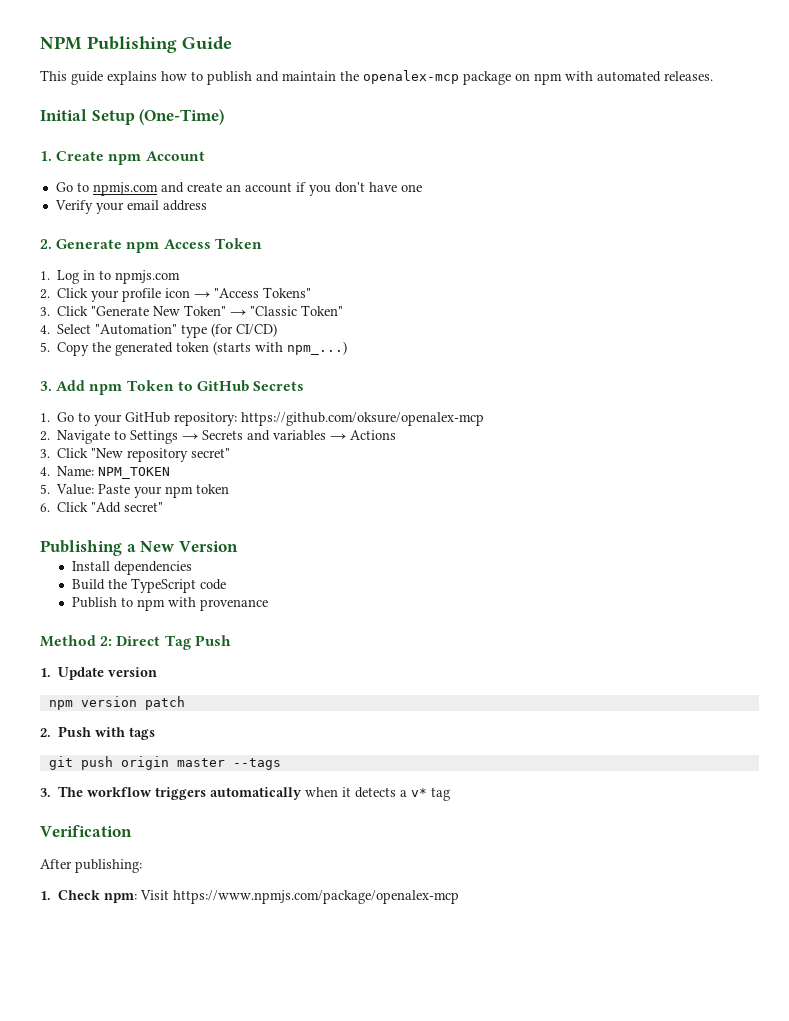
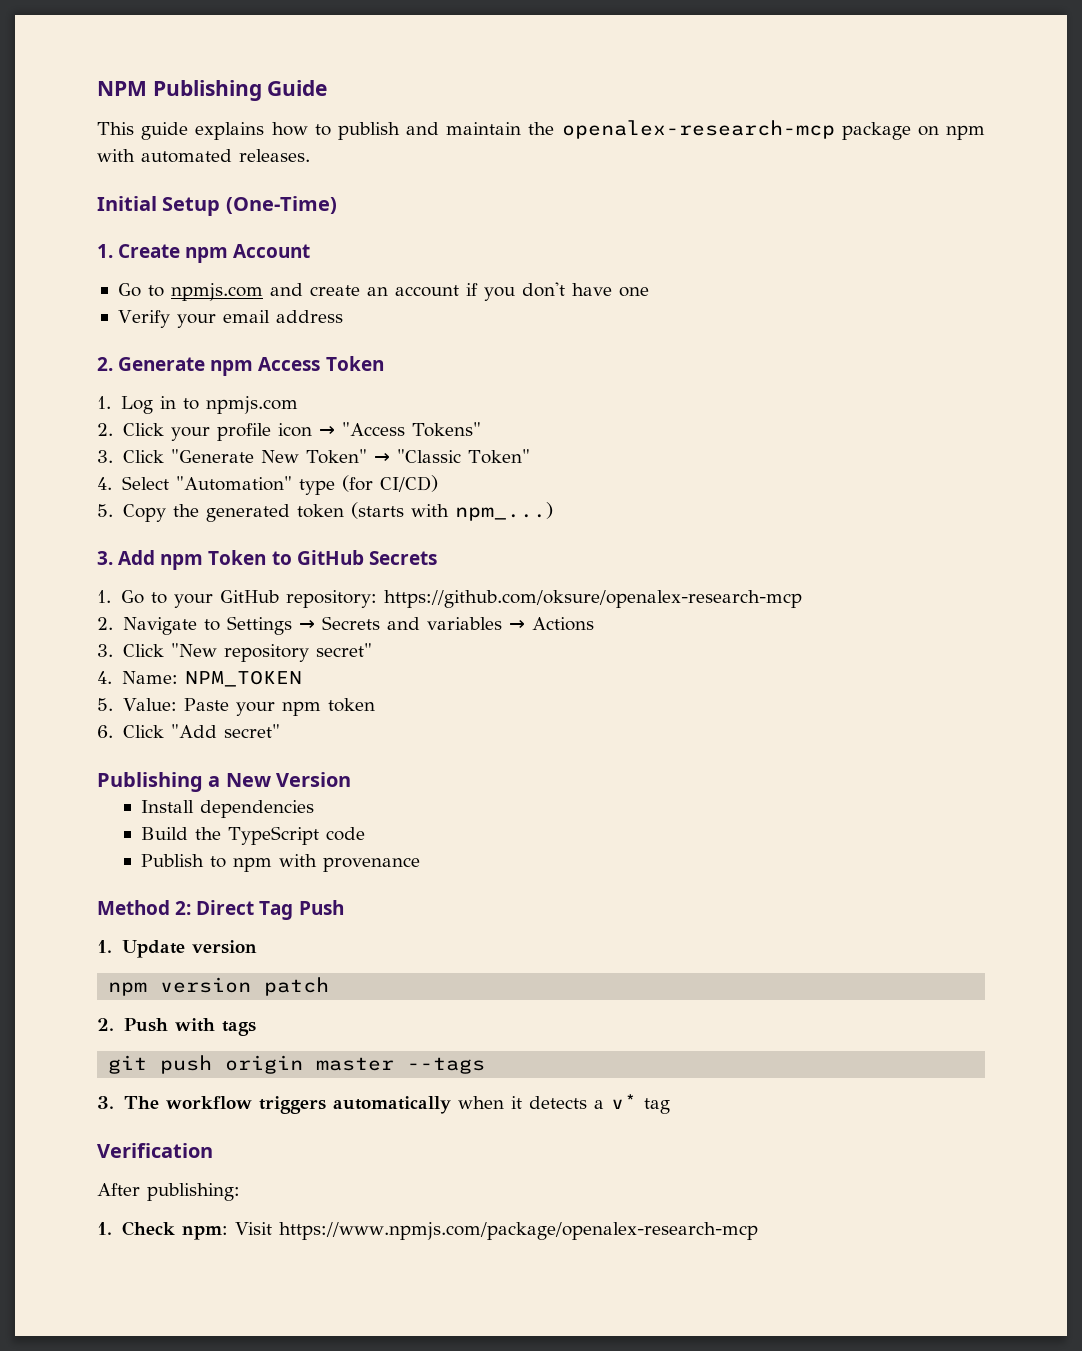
[363,70,459,84] openalex-mcp -> [561,120,835,139] openalex-research-mcp
[241,412,485,426] https://github.com/oksure/openalex-mcp -> [383,590,802,608] https://github.com/oksure/openalex-research-mcp
[173,890,460,904] https://www.npmjs.com/package/openalex-mcp -> [279,1222,759,1240] https://www.npmjs.com/package/openalex-research-mcp

